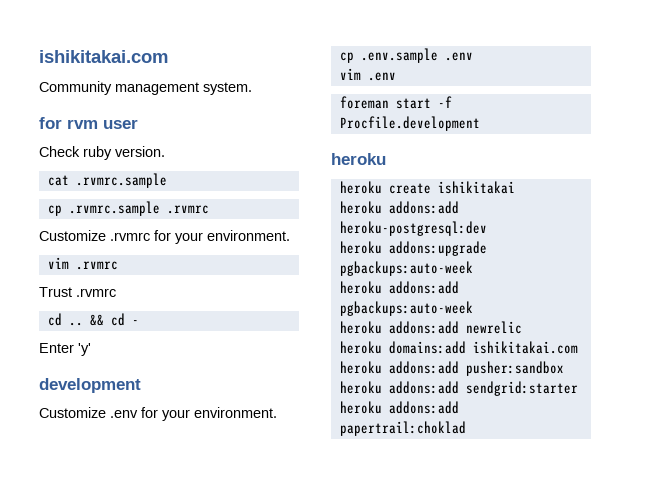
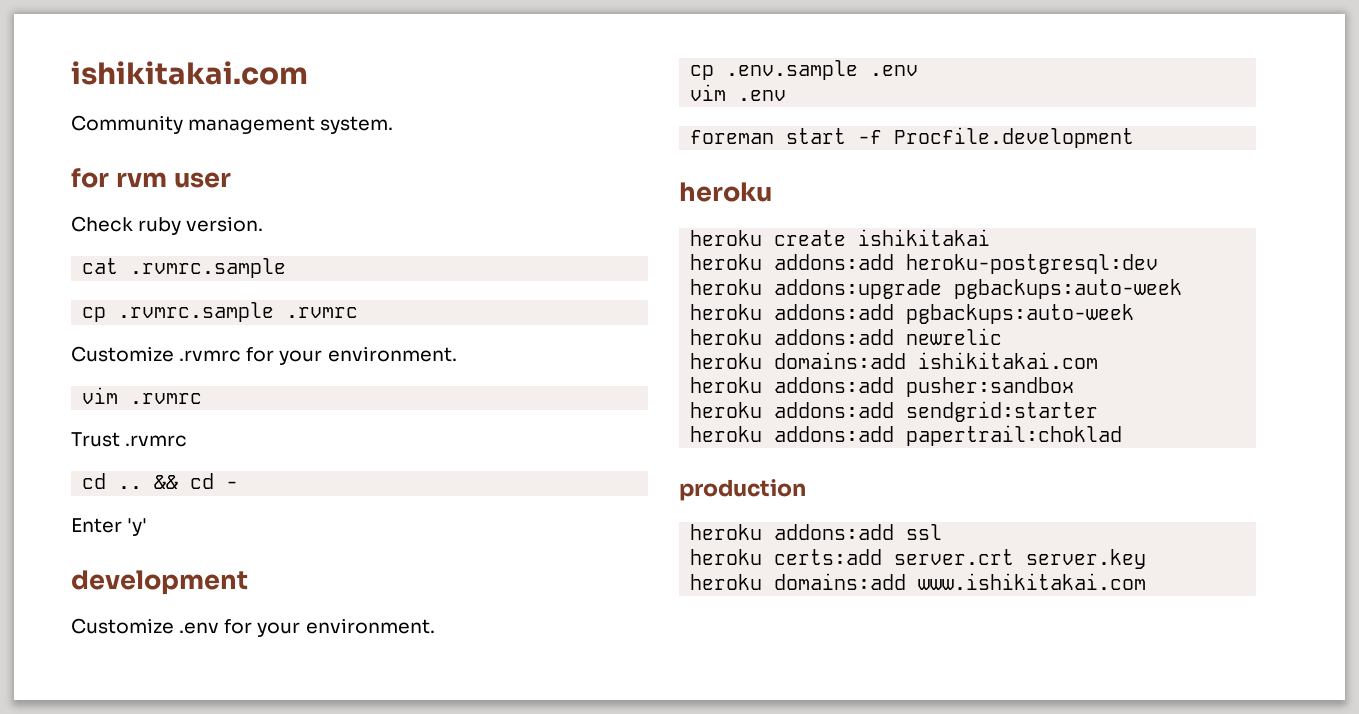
(466, 428) none -> [679,479,806,501] [690,524,943,540] [690,549,1147,569] [690,573,1147,590] // production // heroku addons:add ssl // heroku certs:add server.crt server.key // heroku domains:add www.ishikitakai.com

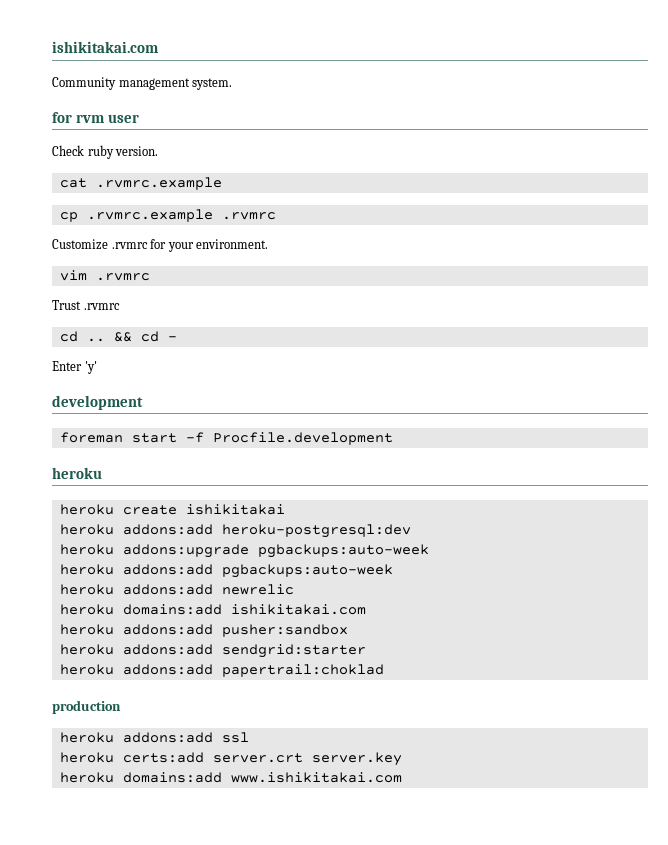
[130,258,287,278] [82,302,275,322] .rvmrc.sample // cp .rvmrc.sample -> [95,177,222,190] [59,209,213,222] .rvmrc.example // cp .rvmrc.example
[71,618,435,637] [690,60,919,80] [690,84,787,101] // Customize .env for your environment. // cp .env.sample .env // vim .env -> (143, 402) none

